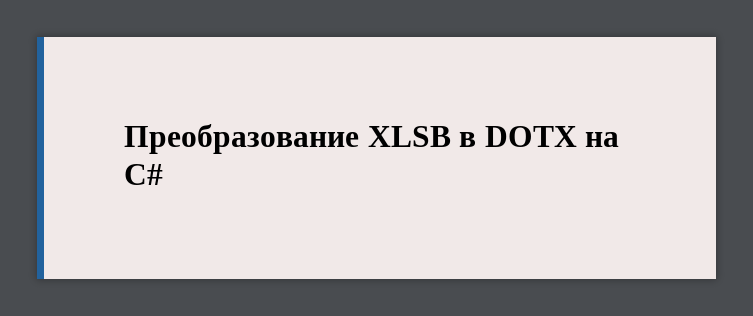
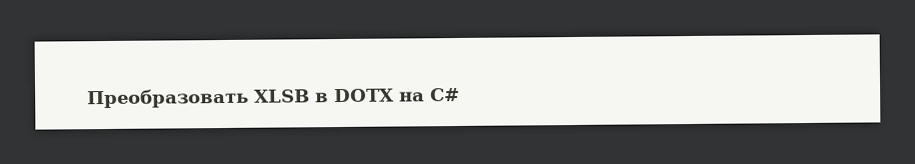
[124,124,359,154] Преобразование -> [87,88,249,109] Преобразовать

